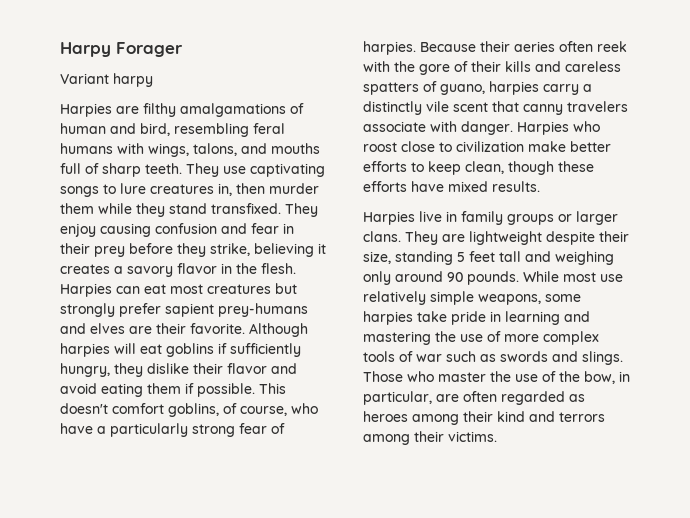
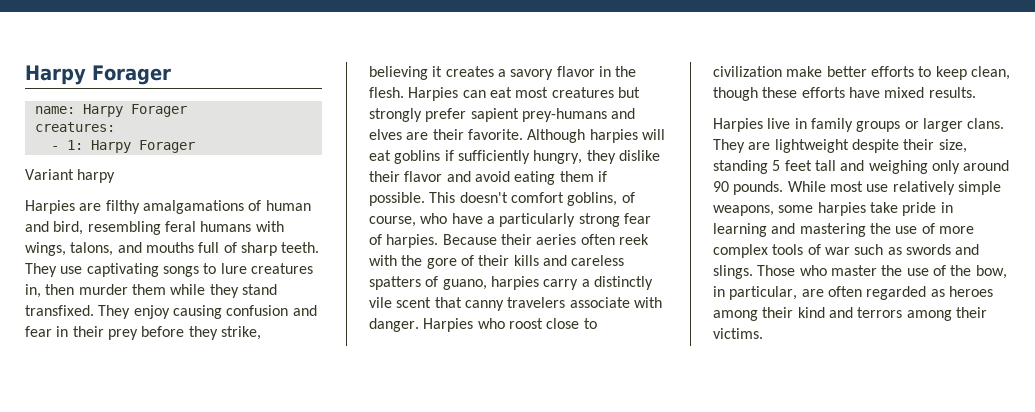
[60,42,183,57] Harpy Forager -> [25,65,171,85] [34,104,187,117] [34,122,115,132] [50,140,195,153] Harpy Forager // name: Harpy Forager // creatures: // - 1: Harpy Forager

